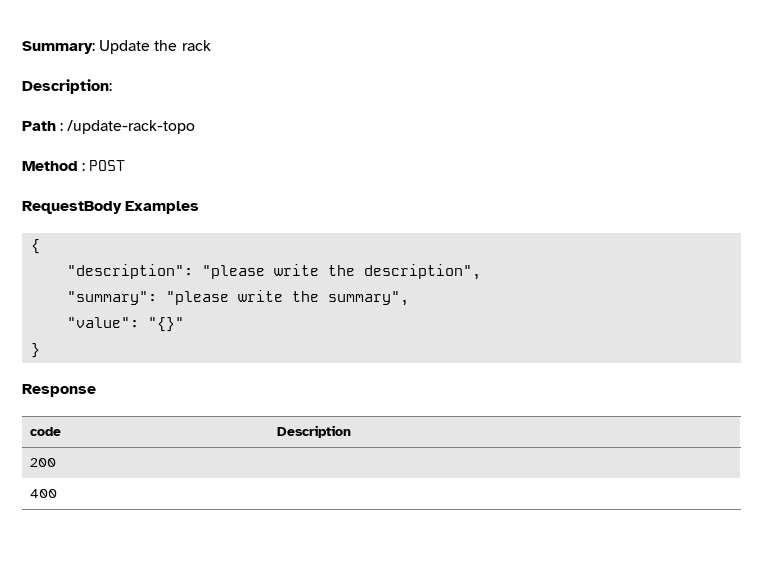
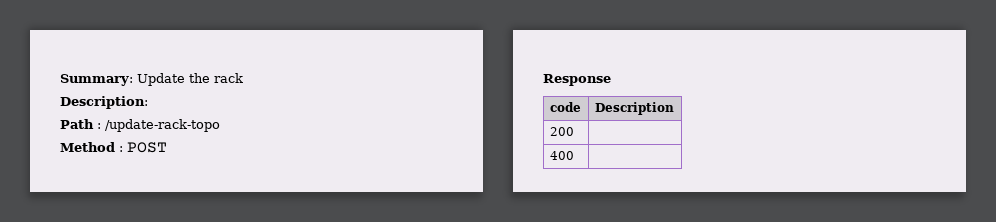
[22,201,200,214] [31,239,41,254] [67,264,482,280] [67,290,410,306] [67,317,185,332] [31,343,41,358] // RequestBody Examples // { // "description": "please write the description", // "summary": "please write the summary", // "value": "{}" // } -> (167, 147) none

